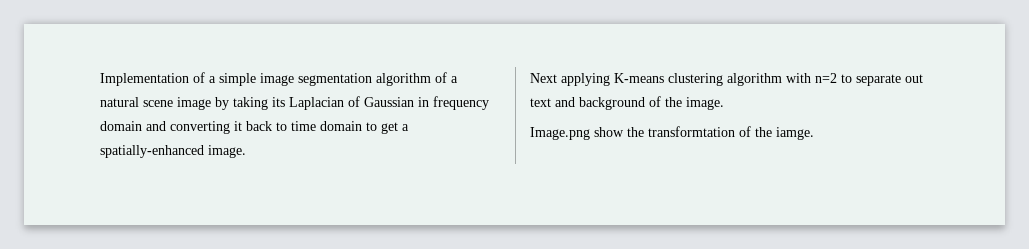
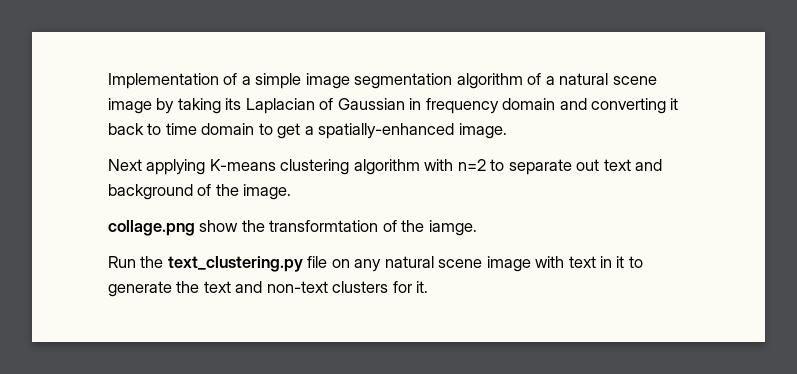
[530,127,590,140] Image.png -> [108,220,195,236] collage.png
(814, 133) none -> [108,256,643,272] [108,281,429,297] // Run the text_clustering.py file on any natural scene image with text in it to generate the text and non-text clusters for it.

